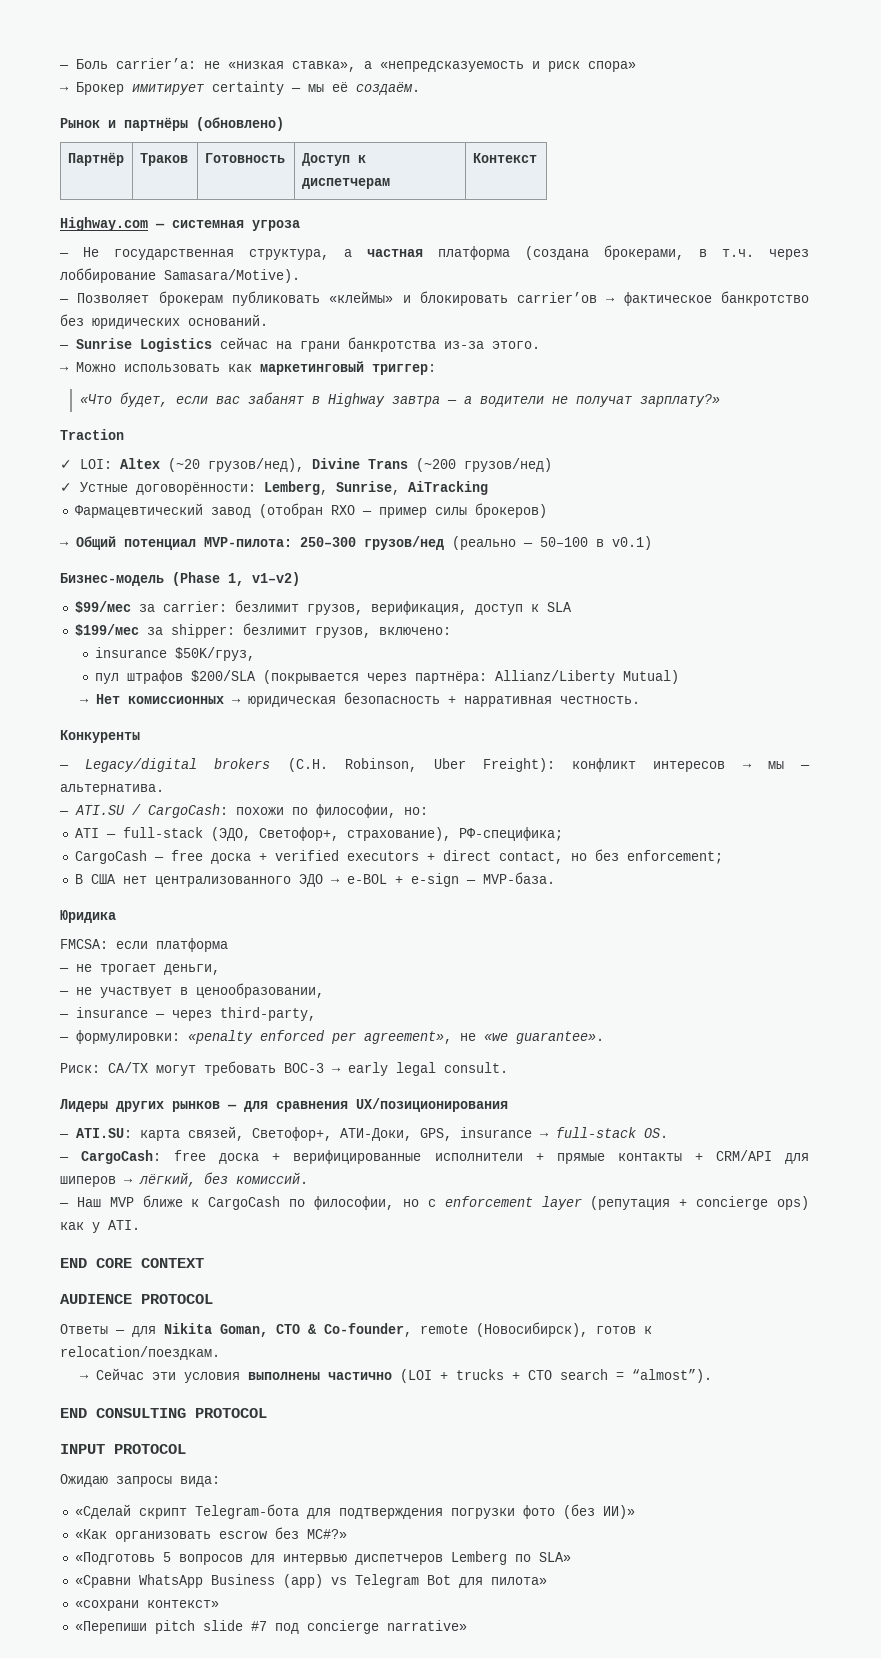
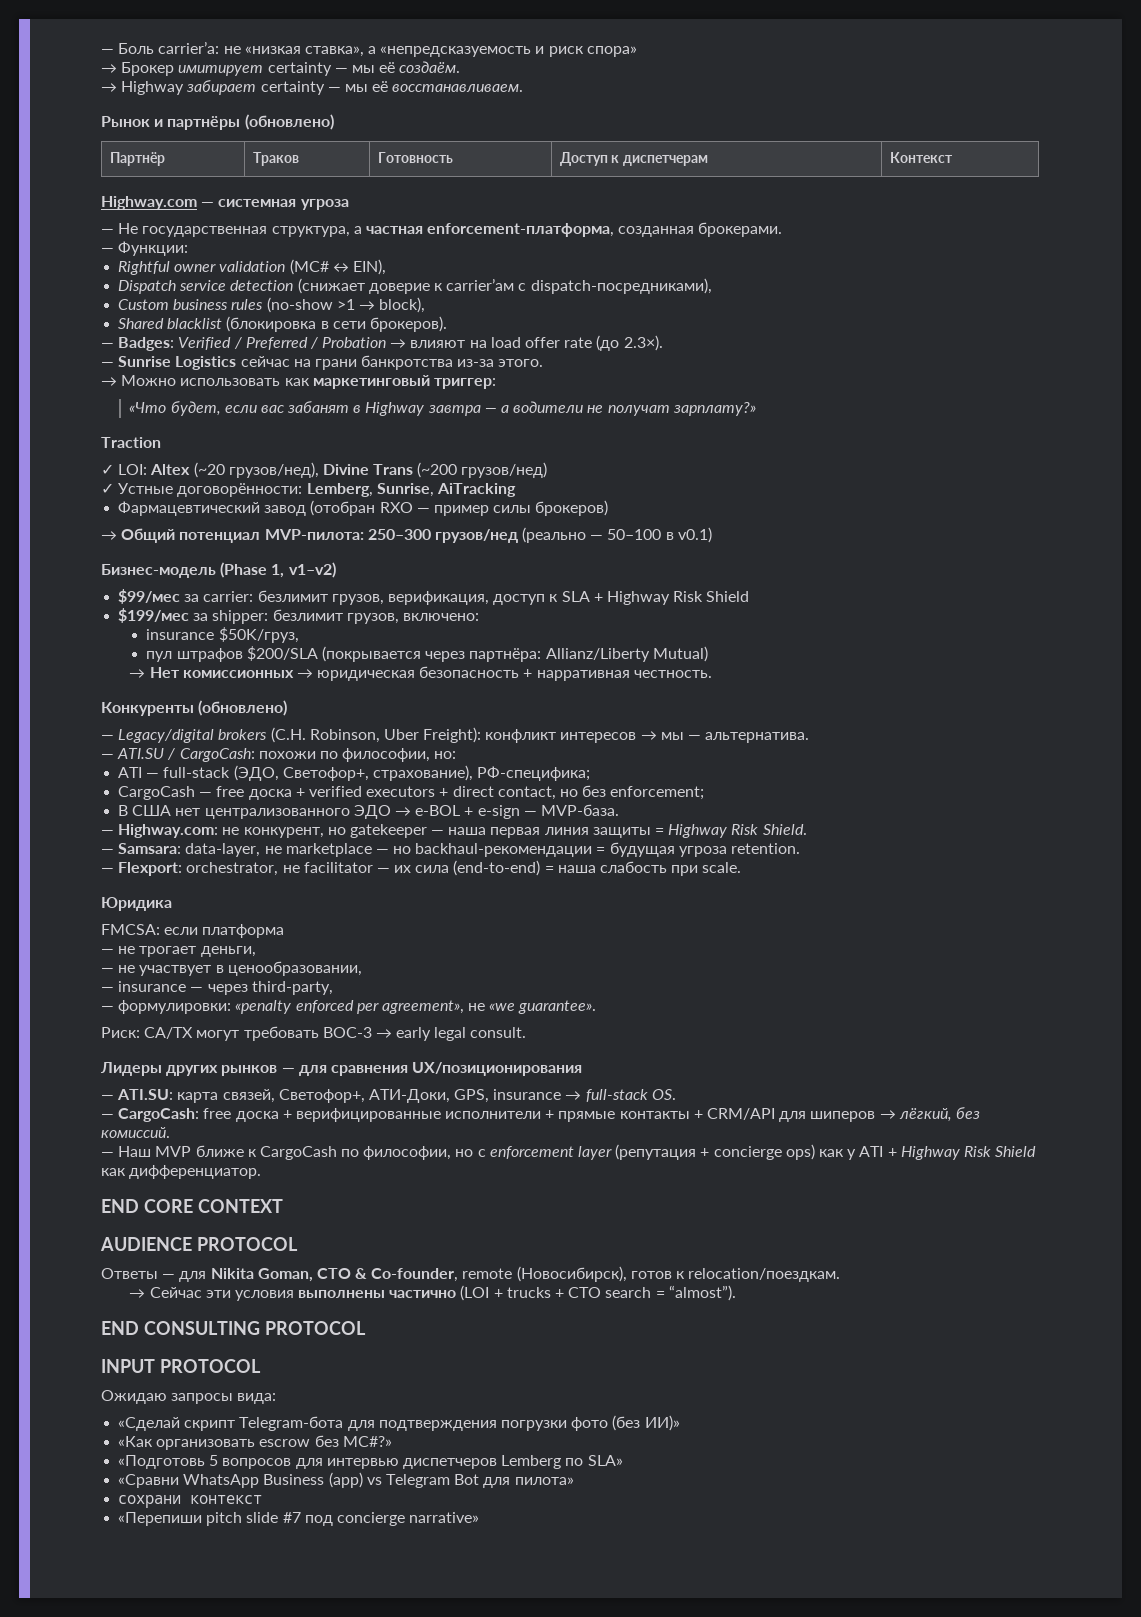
(420, 88) none -> [101,80,524,95] // → Highway забирает certainty — мы её восстанавливаем.
[438,245,809,260] [60,268,300,283] [59,291,809,306] [60,314,268,329] платформа (создана брокерами, в т.ч. через лоббирование Samasara/Motive). // — Позволяет брокерам публиковать «клеймы» и блокировать carrier’ов → фактическое банкротство без юридических оснований. -> [427,222,783,237] [101,241,189,256] [118,259,386,275] [118,278,712,294] [118,297,426,313] [118,316,447,332] [101,335,663,351] enforcement-платформа, созданная брокерами. // — Функции: // Rightful owner validation (MC# ↔ EIN), // Dispatch service detection (снижает доверие к carrier’ам с dispatch-посредниками), // Custom business rules (no-show >1 → block), // Shared blacklist (блокировка в сети брокеров). // — Badges: Verified / Preferred / Probation → влияют на load offer rate (до 2.3×).
(572, 607) none -> [593,591,750,605] + Highway Risk Shield
(140, 736) none -> [198,700,288,716] (обновлено)
(555, 878) none -> [101,824,807,838] [101,842,801,857] [101,860,742,876] // — Highway.com: не конкурент, но gatekeeper — наша первая линия защиты = Highway Risk Shield. // — Samsara: data-layer, не marketplace — но backhaul-рекомендации = будущая угроза retention. // — Flexport: orchestrator, не facilitator — их сила (end-to-end) = наша слабость при scale.
[108,1220,140,1230] ATI. -> [859,1146,1037,1160] [101,1165,262,1179] ATI + Highway Risk Shield как дифференциатор.
[74,1600,219,1611] «сохрани контекст» -> [118,1495,263,1508] сохрани контекст

